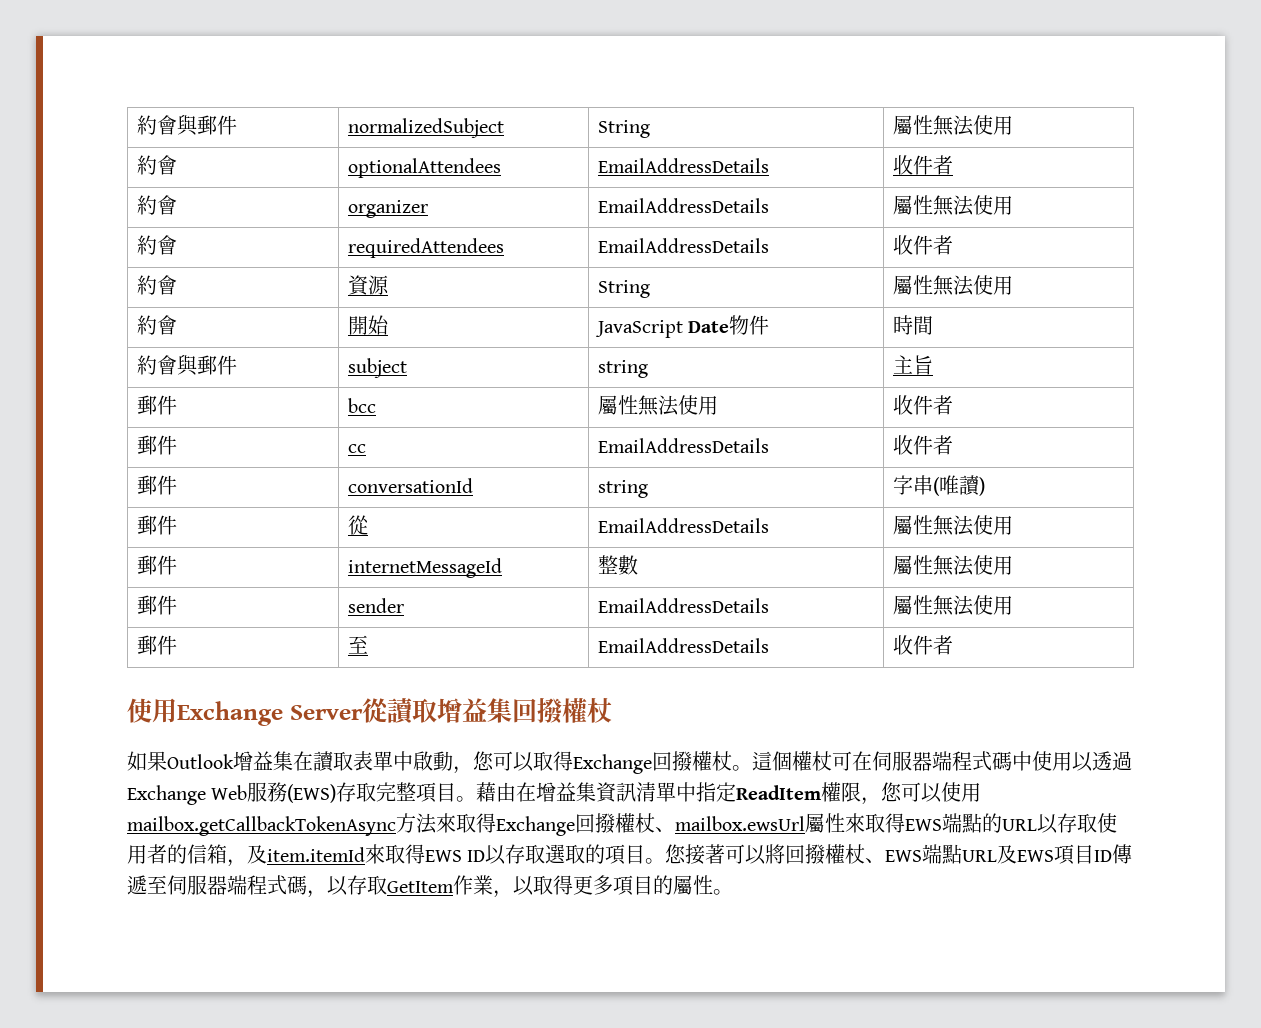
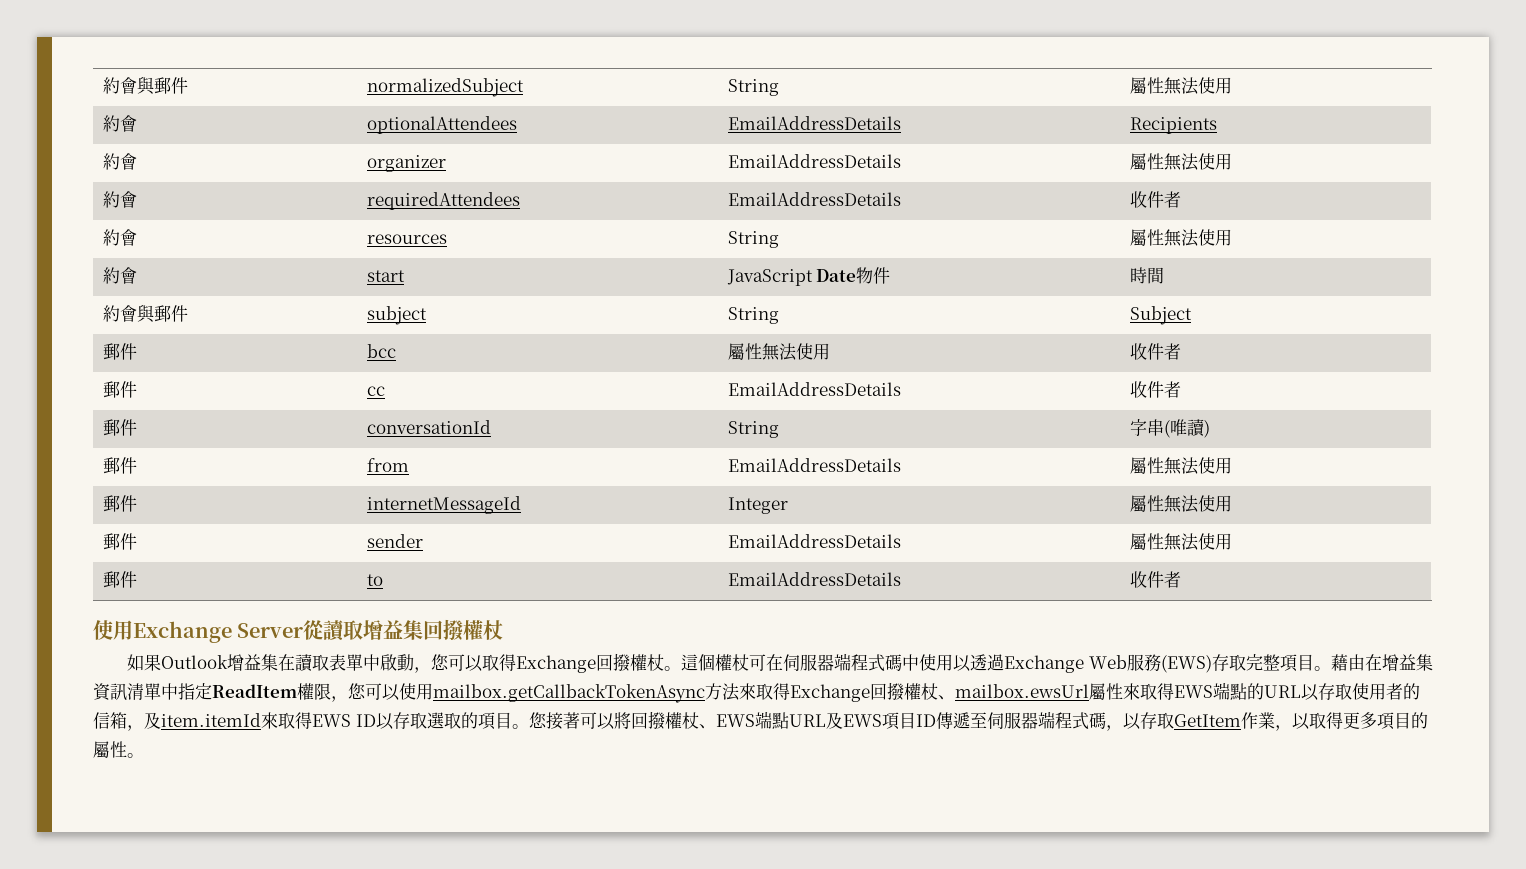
[892,155,953,175] 收件者 -> [1129,117,1217,134] Recipients
[347,275,389,296] [597,280,650,298] [892,275,1013,296] [136,315,177,335] [347,315,389,335] 資源 | String | 屬性無法使用 // 約會 | 開始 -> [366,234,447,244] [727,231,779,248] [1129,229,1232,247] [102,267,137,284] [366,270,405,282] resources | String | 屬性無法使用 // 約會 | start
[597,360,648,378] [892,355,933,375] string | 主旨 -> [727,307,779,324] [1129,306,1192,325] String | Subject
[597,480,648,498] string -> [727,421,779,438] String
[347,515,369,535] 從 -> [366,458,409,472] from
[597,555,638,575] 整數 -> [727,497,788,514] Integer
[347,635,368,654] 至 -> [366,574,383,586] to

